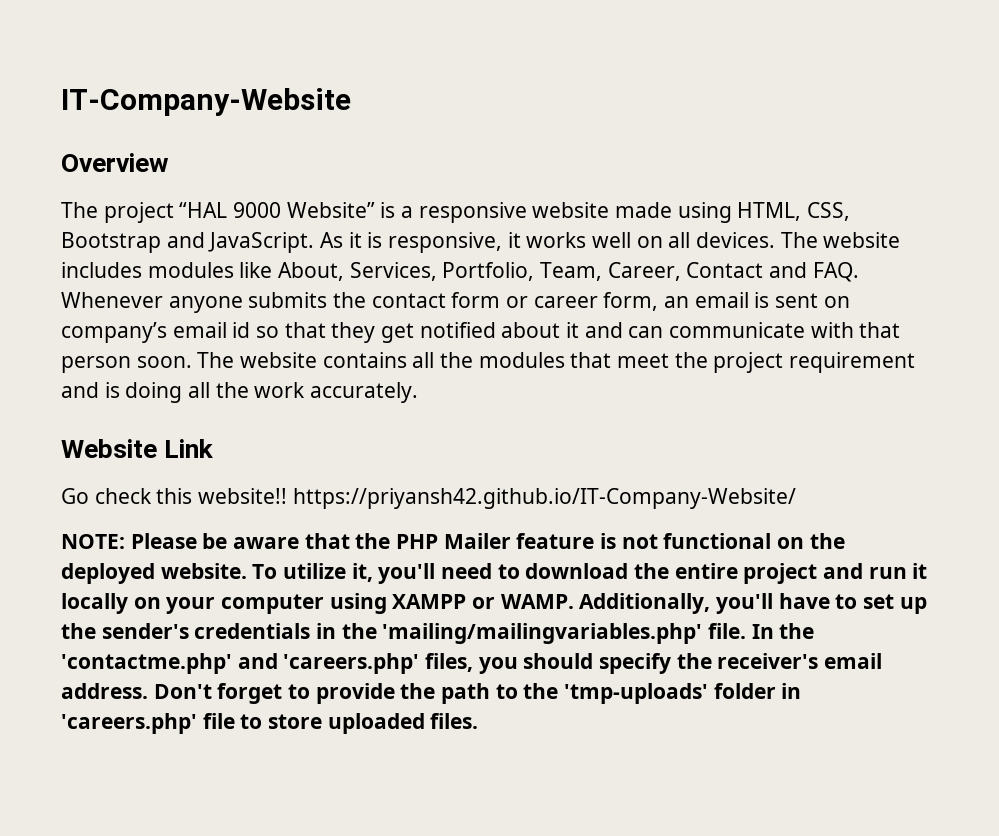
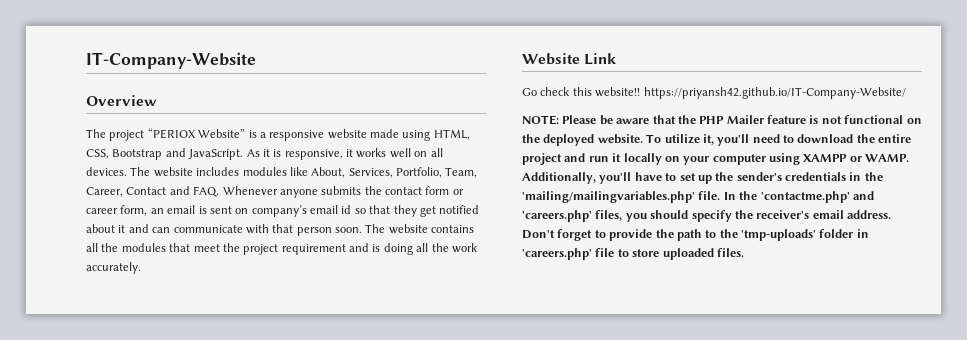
[179,202,282,218] “HAL 9000 -> [147,128,196,139] “PERIOX

